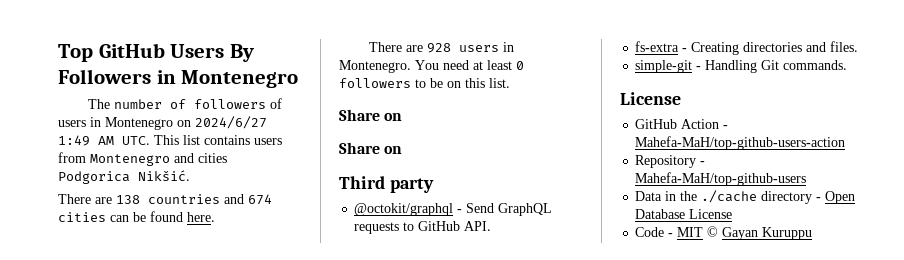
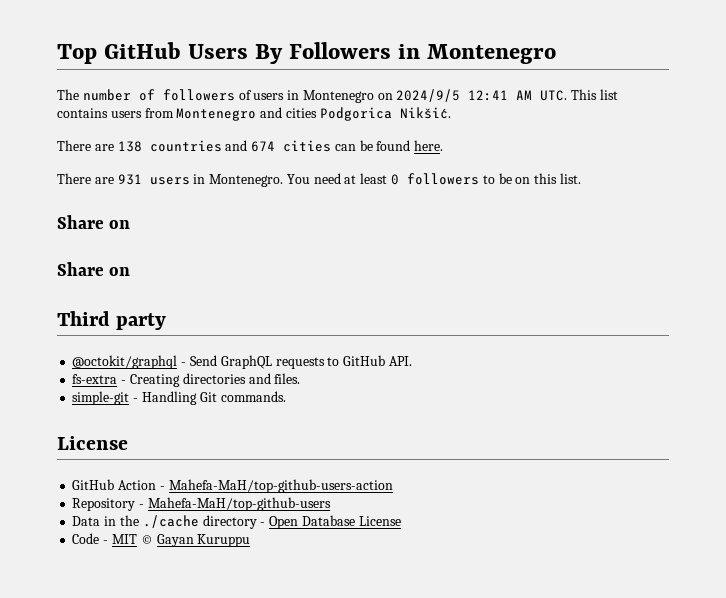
[195,116,267,129] [58,135,90,146] 2024/6/27 1:49 -> [396,89,509,102] 2024/9/5 12:41
[427,43,452,53] 928 -> [117,174,142,185] 931

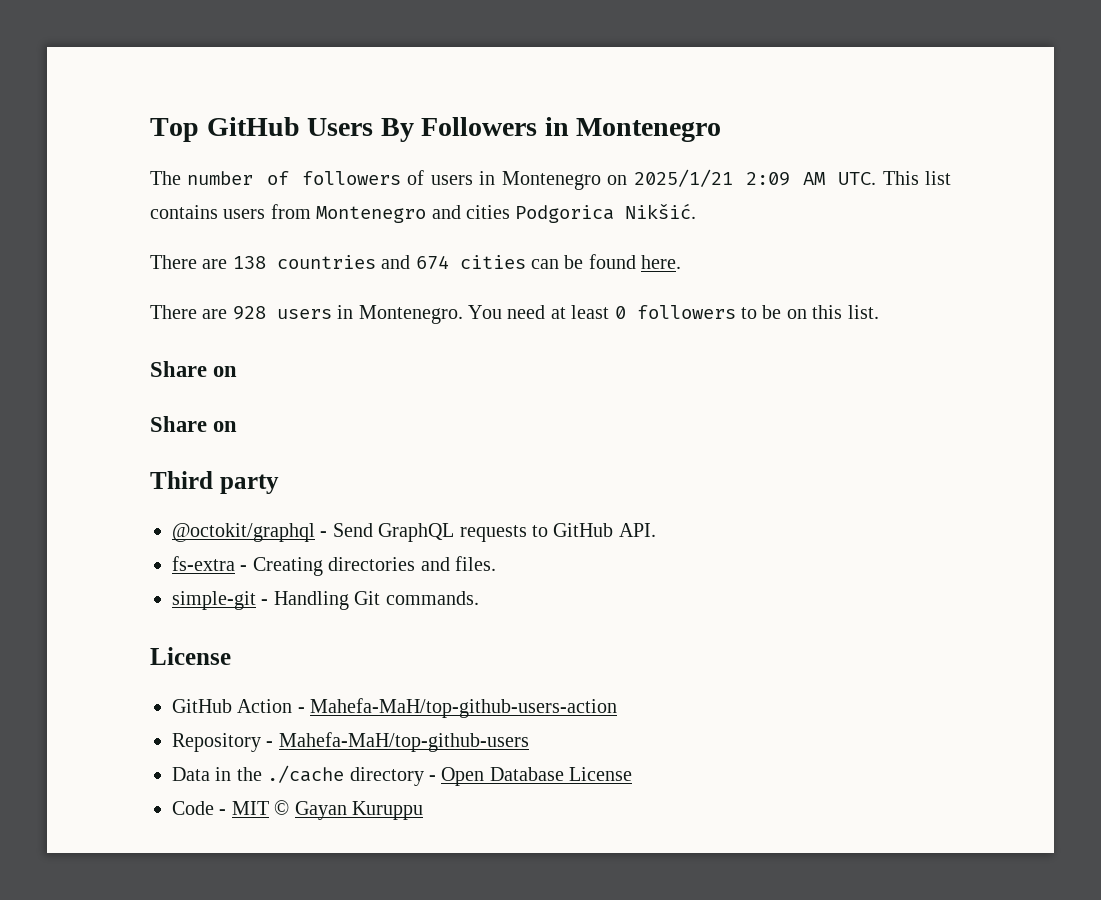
[396,89,509,102] 2024/9/5 12:41 -> [633,169,790,187] 2025/1/21 2:09
[117,174,142,185] 931 -> [232,306,266,320] 928

